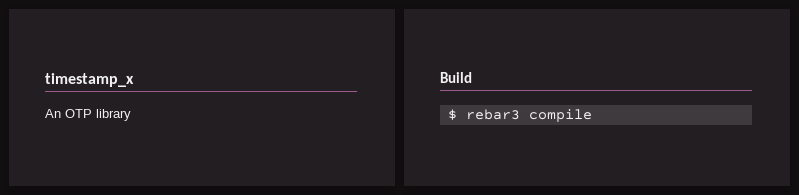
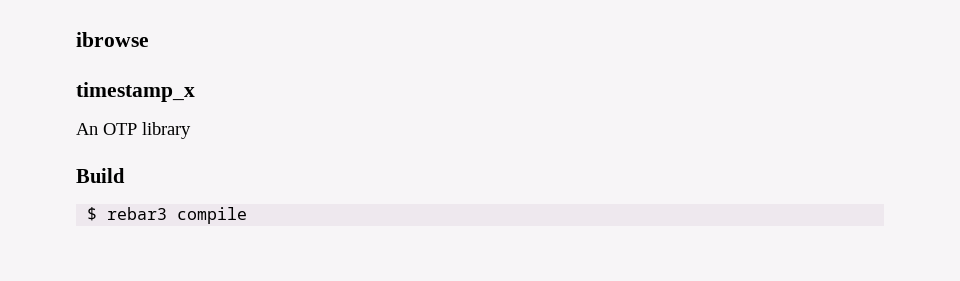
(45, 80) none -> [76,32,149,47] ibrowse //

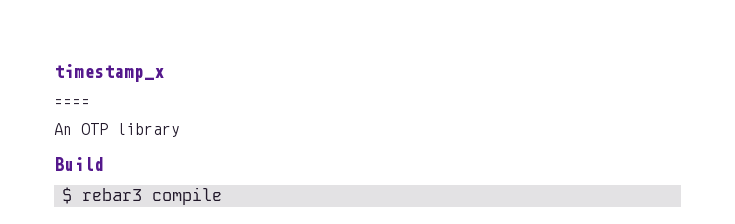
[76,32,149,47] [76,82,195,102] ibrowse // timestamp_x -> [54,64,164,82] [54,99,90,106] timestamp_x // ====

